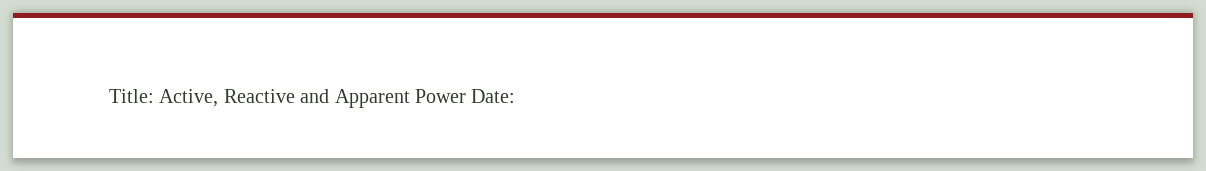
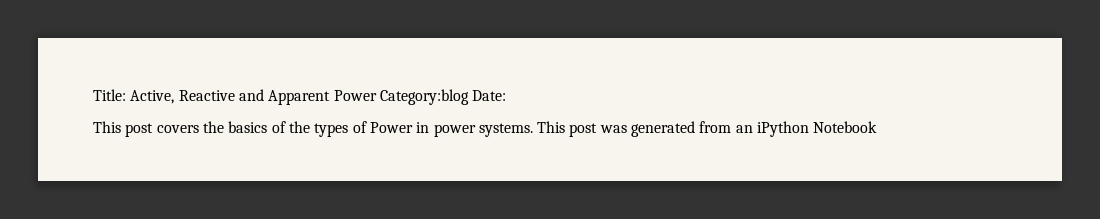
(466, 96) none -> [379,89,469,105] Category:blog
(516, 96) none -> [93,121,878,137] // This post covers the basics of the types of Power in power systems. This post was generated from an iPython Notebook

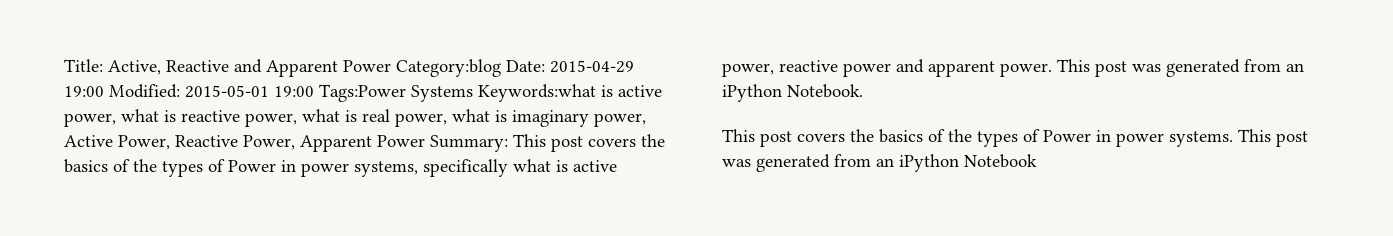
(507, 95) none -> [550,60,634,73] [64,84,662,102] [64,109,646,127] [64,134,665,152] [64,159,617,177] [722,59,1304,77] [722,84,863,102] 2015-04-29 19:00 Modified: 2015-05-01 19:00 Tags:Power Systems Keywords:what is active power, what is reactive power, what is real power, what is imaginary power, Active Power, Reactive Power, Apparent Power Summary: This post covers the basics of the types of Power in power systems, specifically what is active power, reactive power and apparent power. This post was generated from an iPython Notebook.

